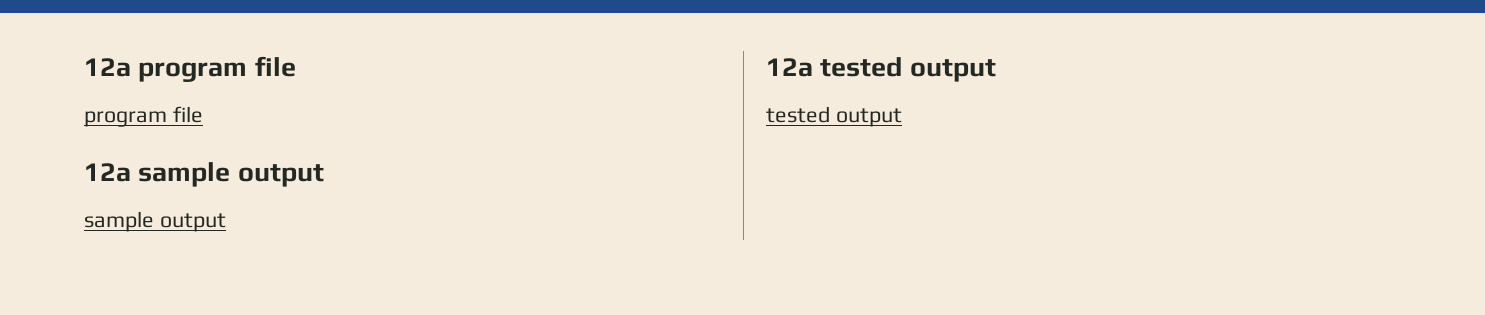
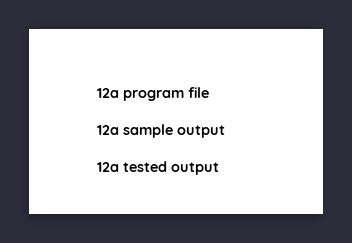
[84,106,203,127] // program file -> (209, 92) none
[84,211,226,232] // sample output -> (225, 131) none
[766,106,902,127] // tested output -> (219, 168) none

